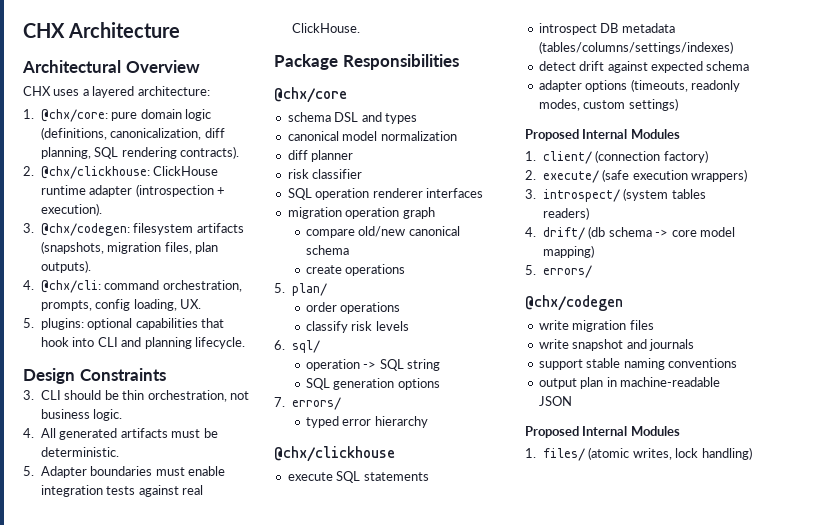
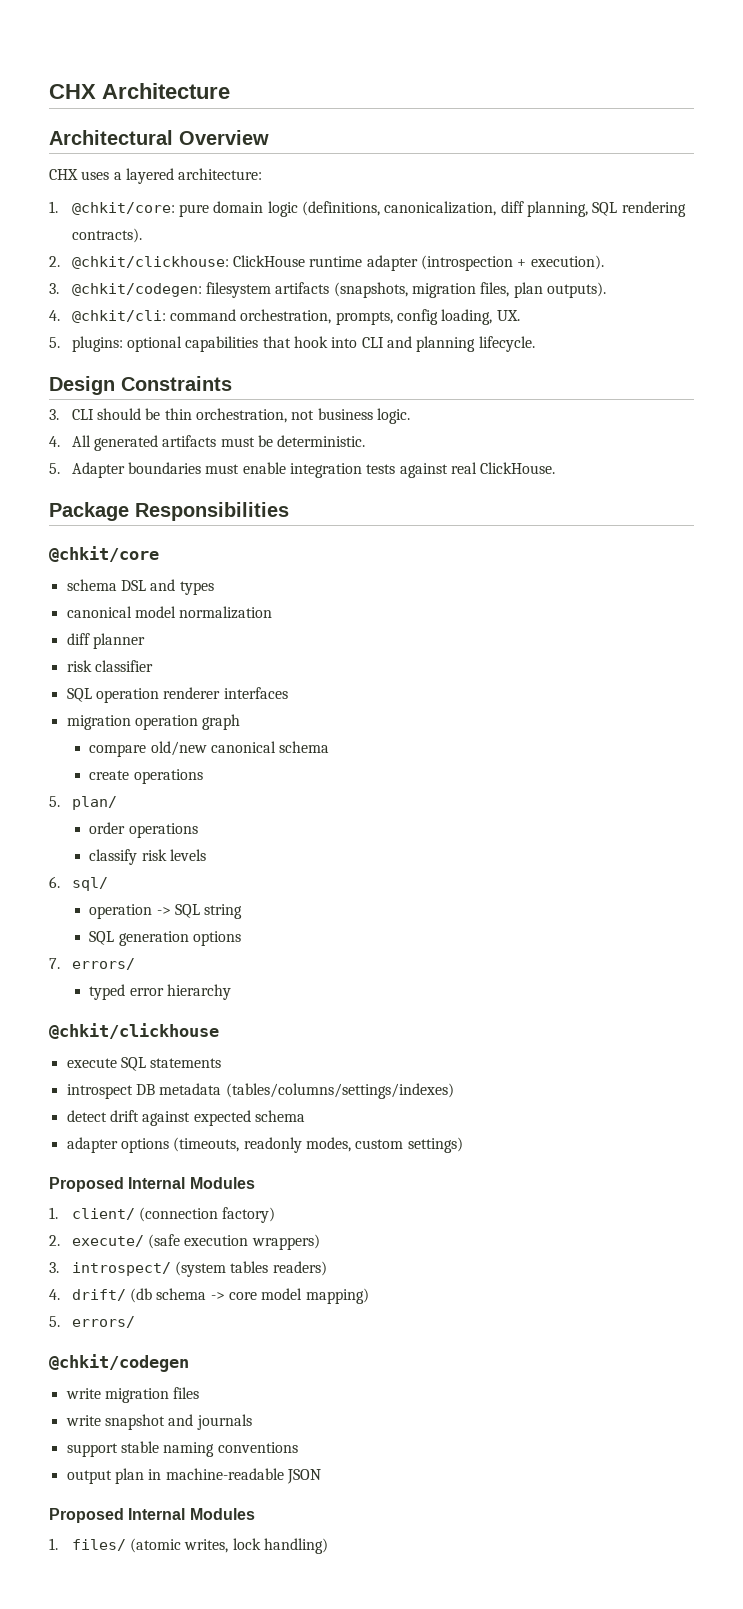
[41,109,109,122] @chx/core: -> [71,202,175,215] @chkit/core:
[41,166,151,179] @chx/clickhouse: -> [71,256,229,269] @chkit/clickhouse:
[41,223,131,236] @chx/codegen: -> [71,283,202,297] @chkit/codegen:
[41,280,102,293] @chx/cli: -> [71,310,166,323] @chkit/cli:
[274,87,347,103] @chx/core -> [49,546,159,562] @chkit/core
[274,446,395,462] @chx/clickhouse -> [49,1023,219,1039] @chkit/clickhouse
[525,295,623,311] @chx/codegen -> [49,1354,189,1372] @chkit/codegen

